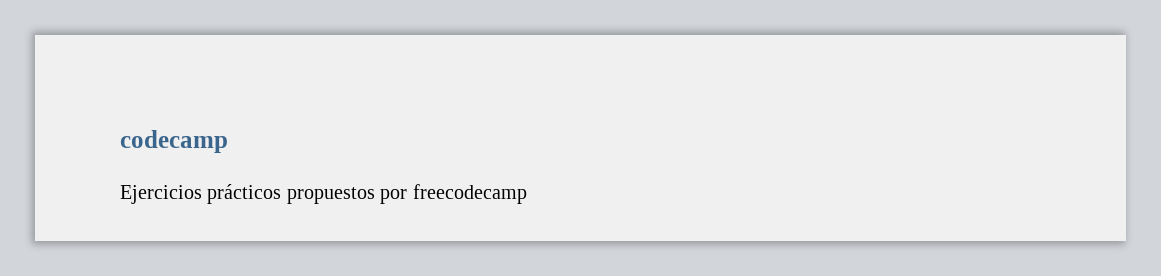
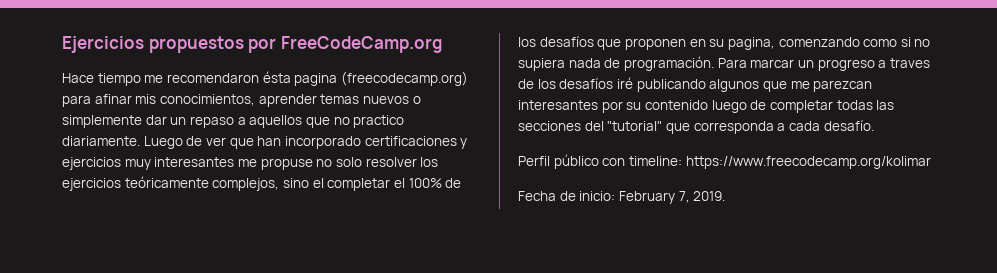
[120,130,228,153] [120,184,527,204] codecamp // Ejercicios prácticos propuestos por freecodecamp -> [62,36,442,53] [62,71,468,86] [62,94,421,107] [62,115,405,128] [62,136,468,149] [62,157,439,170] [62,176,462,191] [518,36,931,50] [518,56,930,71] [518,77,873,92] [518,100,895,113] [518,120,874,134] [518,154,931,169] [518,191,726,204] Ejercicios propuestos por FreeCodeCamp.org // Hace tiempo me recomendaron ésta pagina (freecodecamp.org) para afinar mis conocimientos, aprender temas nuevos o simplemente dar un repaso a aquellos que no practico diariamente. Luego de ver que han incorporado certificaciones y ejercicios muy interesantes me propuse no solo resolver los ejercicios teóricamente complejos, sino el completar el 100% de los desafíos que proponen en su pagina, comenzando como si no supiera nada de programación. Para marcar un progreso a traves de los desafíos iré publicando algunos que me parezcan interesantes por su contenido luego de completar todas las secciones del "tutorial" que corresponda a cada desafío. // Perfil público con timeline: https://www.freecodecamp.org/kolimar // Fecha de inicio: February 7, 2019.

